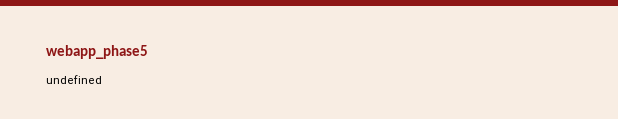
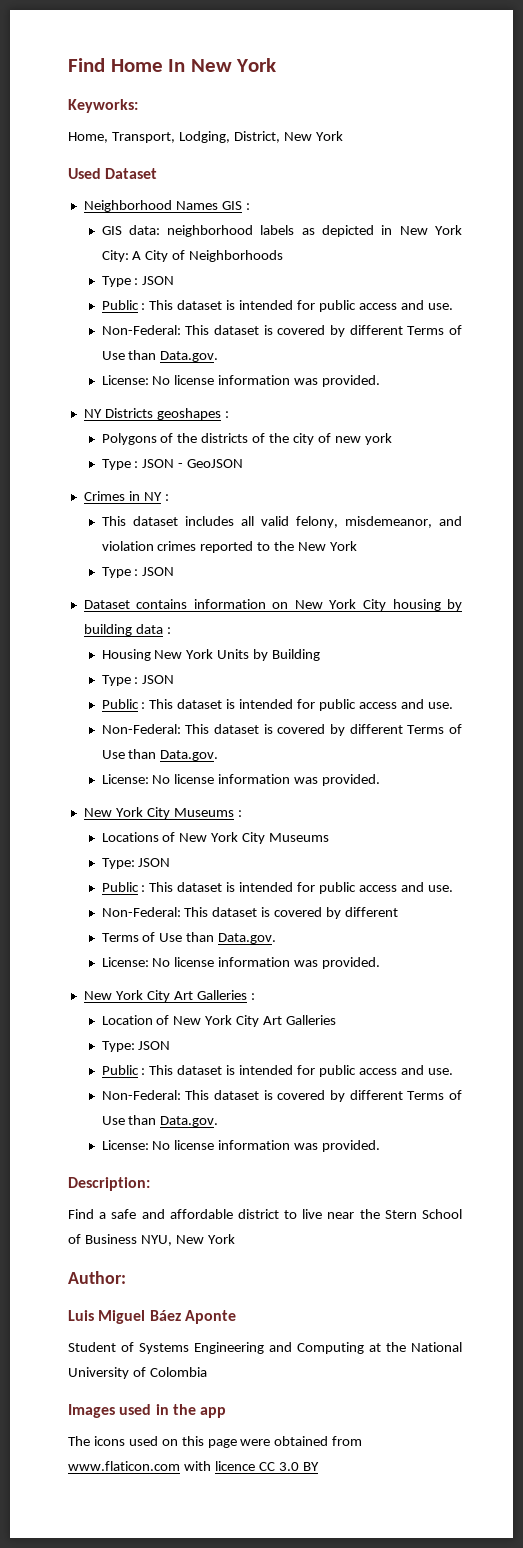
[46,45,148,59] [46,75,102,84] webapp_phase5 // undefined -> [68,58,277,72] [68,99,138,113] [68,131,343,143] [68,168,158,179] [83,200,250,212] [101,225,463,237] [101,250,284,262] [101,276,175,287] [101,300,453,312] [101,325,463,337] [101,350,219,362] [101,375,381,387] [83,408,229,420] [101,433,392,445] [101,459,244,470] [83,491,169,501] [101,516,462,528] [101,541,358,553] [101,567,175,578] [83,599,463,611] [83,624,171,636] [101,649,321,661] [101,675,175,686] [101,699,453,711] [101,724,463,736] [101,749,219,761] [101,774,381,786] [83,807,242,819] [101,832,330,844] [101,858,171,869] [101,882,453,894] [101,907,399,919] [101,932,277,944] [101,957,381,969] [83,990,255,1002] [101,1015,337,1027] [101,1041,171,1052] [101,1065,453,1077] [101,1090,463,1102] [101,1115,219,1127] [101,1140,381,1152] [68,1177,150,1191] [68,1209,463,1219] [68,1234,235,1246] [68,1271,126,1284] [68,1310,236,1324] [68,1342,462,1354] [68,1367,207,1379] [68,1404,227,1418] [68,1436,363,1448] [68,1461,319,1471] Find Home In New York // Keyworks: // Home, Transport, Lodging, District, New York // Used Dataset // Neighborhood Names GIS : // GIS data: neighborhood labels as depicted in New York City: A City of Neighborhoods // Type : JSON // Public : This dataset is intended for public access and use. // Non-Federal: This dataset is covered by different Terms of Use than Data.gov. // License: No license information was provided. // NY Districts geoshapes : // Polygons of the districts of the city of new york // Type : JSON - GeoJSON // Crimes in NY : // This dataset includes all valid felony, misdemeanor, and violation crimes reported to the New York // Type : JSON // Dataset contains information on New York City housing by building data : // Housing New York Units by Building // Type : JSON // Public : This dataset is intended for public access and use. // Non-Federal: This dataset is covered by different Terms of Use than Data.gov. // License: No license information was provided. // New York City Museums : // Locations of New York City Museums // Type: JSON // Public : This dataset is intended for public access and use. // Non-Federal: This dataset is covered by different // Terms of Use than Data.gov. // License: No license information was provided. // New York City Art Galleries : // Location of New York City Art Galleries // Type: JSON // Public : This dataset is intended for public access and use. // Non-Federal: This dataset is covered by different Terms of Use than Data.gov. // License: No license information was provided. // Description: // Find a safe and affordable district to live near the Stern School of Business NYU, New York // Author: // Luis Miguel Báez Aponte // Student of Systems Engineering and Computing at the National University of Colombia // Images used in the app // The icons used on this page were obtained from www.flaticon.com with licence CC 3.0 BY

